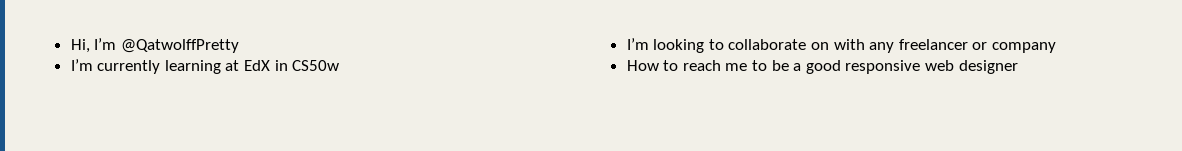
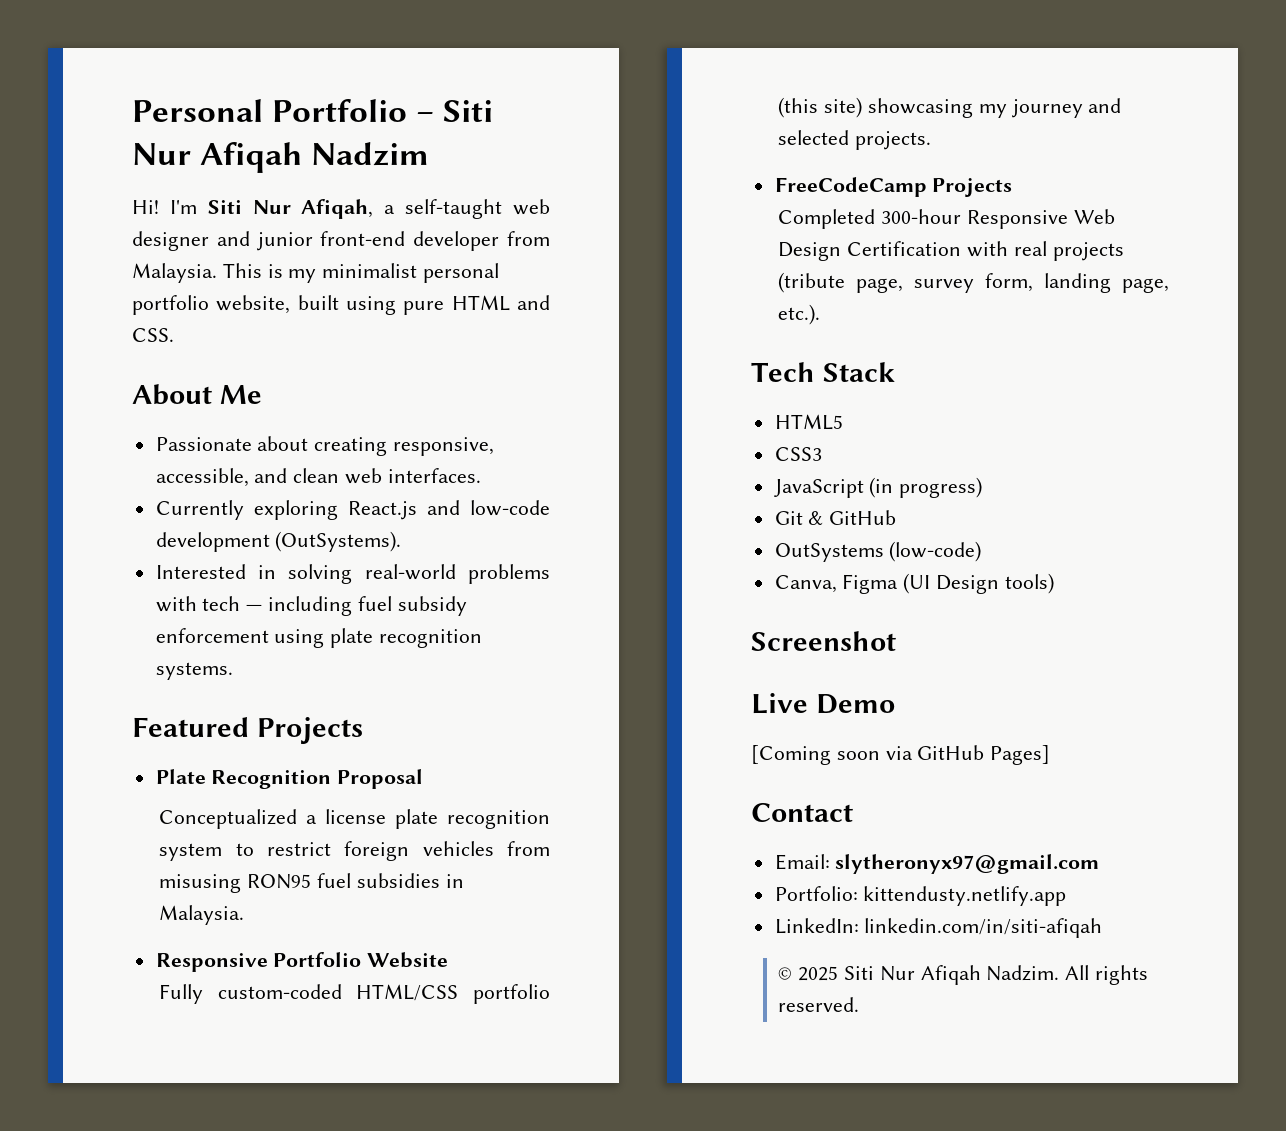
[70,38,239,53] [70,59,340,74] [626,38,1057,53] [626,60,1018,74] Hi, I’m @QatwolffPretty // I’m currently learning at EdX in CS50w // I’m looking to collaborate on with any freelancer or company // How to reach me to be a good responsive web designer -> [132,99,494,122] [132,142,430,173] [132,199,550,219] [132,231,550,251] [132,263,500,283] [132,295,550,315] [132,328,174,342] [132,384,262,405] [155,436,495,456] [155,468,481,487] [155,500,550,520] [155,531,402,552] [155,564,550,584] [155,596,467,616] [155,628,483,648] [155,662,233,680] [132,717,363,744] [155,769,424,789] [159,809,550,829] [159,841,550,861] [159,873,464,893] [159,905,245,925] [155,952,449,972] [159,984,550,1004] [778,97,1122,118] [778,130,932,150] [774,177,1013,197] [778,209,1115,229] [778,241,1124,261] [778,272,1169,293] [778,304,821,325] [751,362,895,382] [774,414,843,430] [774,447,822,461] [773,477,983,498] [774,510,897,525] [774,541,982,562] [774,573,1054,594] [751,631,896,651] [751,693,895,714] [751,745,1051,765] [751,803,853,822] [774,854,1100,874] [774,886,1067,906] [774,918,1103,938] [778,965,1149,985] [778,997,860,1012] Personal Portfolio – Siti Nur Afiqah Nadzim // Hi! I'm Siti Nur Afiqah, a self-taught web designer and junior front-end developer from Malaysia. This is my minimalist personal portfolio website, built using pure HTML and CSS. // About Me // Passionate about creating responsive, accessible, and clean web interfaces. // Currently exploring React.js and low-code development (OutSystems). // Interested in solving real-world problems with tech — including fuel subsidy enforcement using plate recognition systems. // Featured Projects // Plate Recognition Proposal // Conceptualized a license plate recognition system to restrict foreign vehicles from misusing RON95 fuel subsidies in Malaysia. // Responsive Portfolio Website // Fully custom-coded HTML/CSS portfolio (this site) showcasing my journey and selected projects. // FreeCodeCamp Projects // Completed 300-hour Responsive Web Design Certification with real projects (tribute page, survey form, landing page, etc.). // Tech Stack // HTML5 // CSS3 // JavaScript (in progress) // Git & GitHub // OutSystems (low-code) // Canva, Figma (UI Design tools) // Screenshot // Live Demo // [Coming soon via GitHub Pages] // Contact // Email: slytheronyx97@gmail.com // Portfolio: kittendusty.netlify.app // LinkedIn: linkedin.com/in/siti-afiqah // © 2025 Siti Nur Afiqah Nadzim. All rights reserved.

